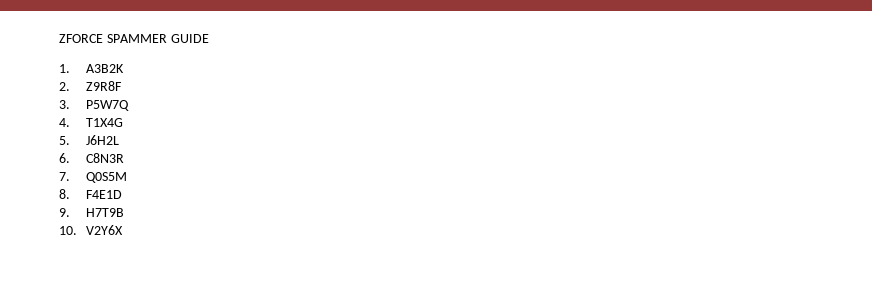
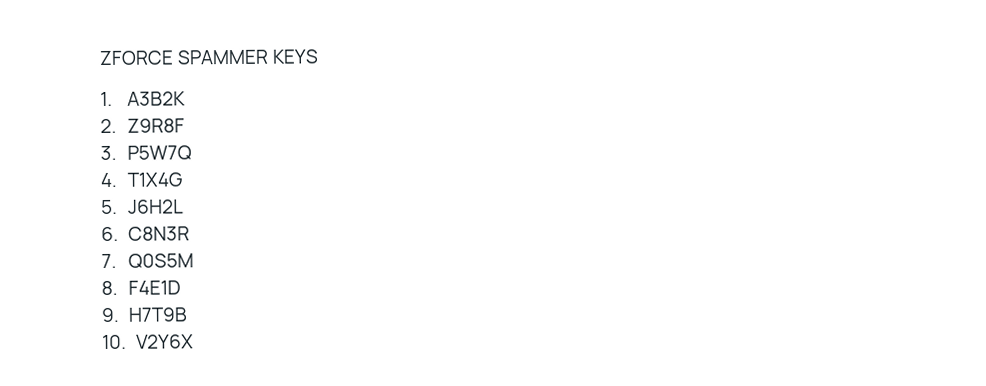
[170,34,209,43] GUIDE -> [272,49,319,64] KEYS

